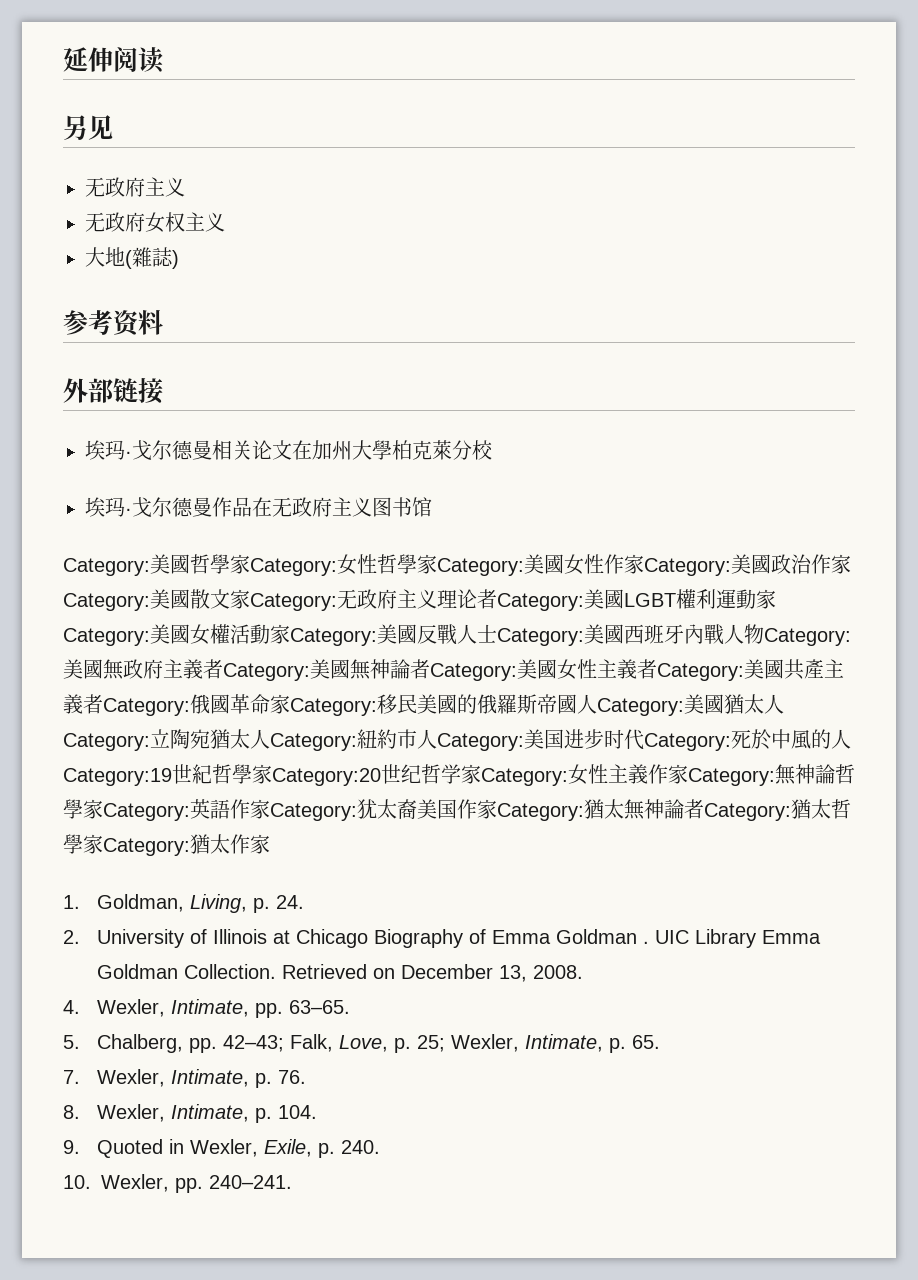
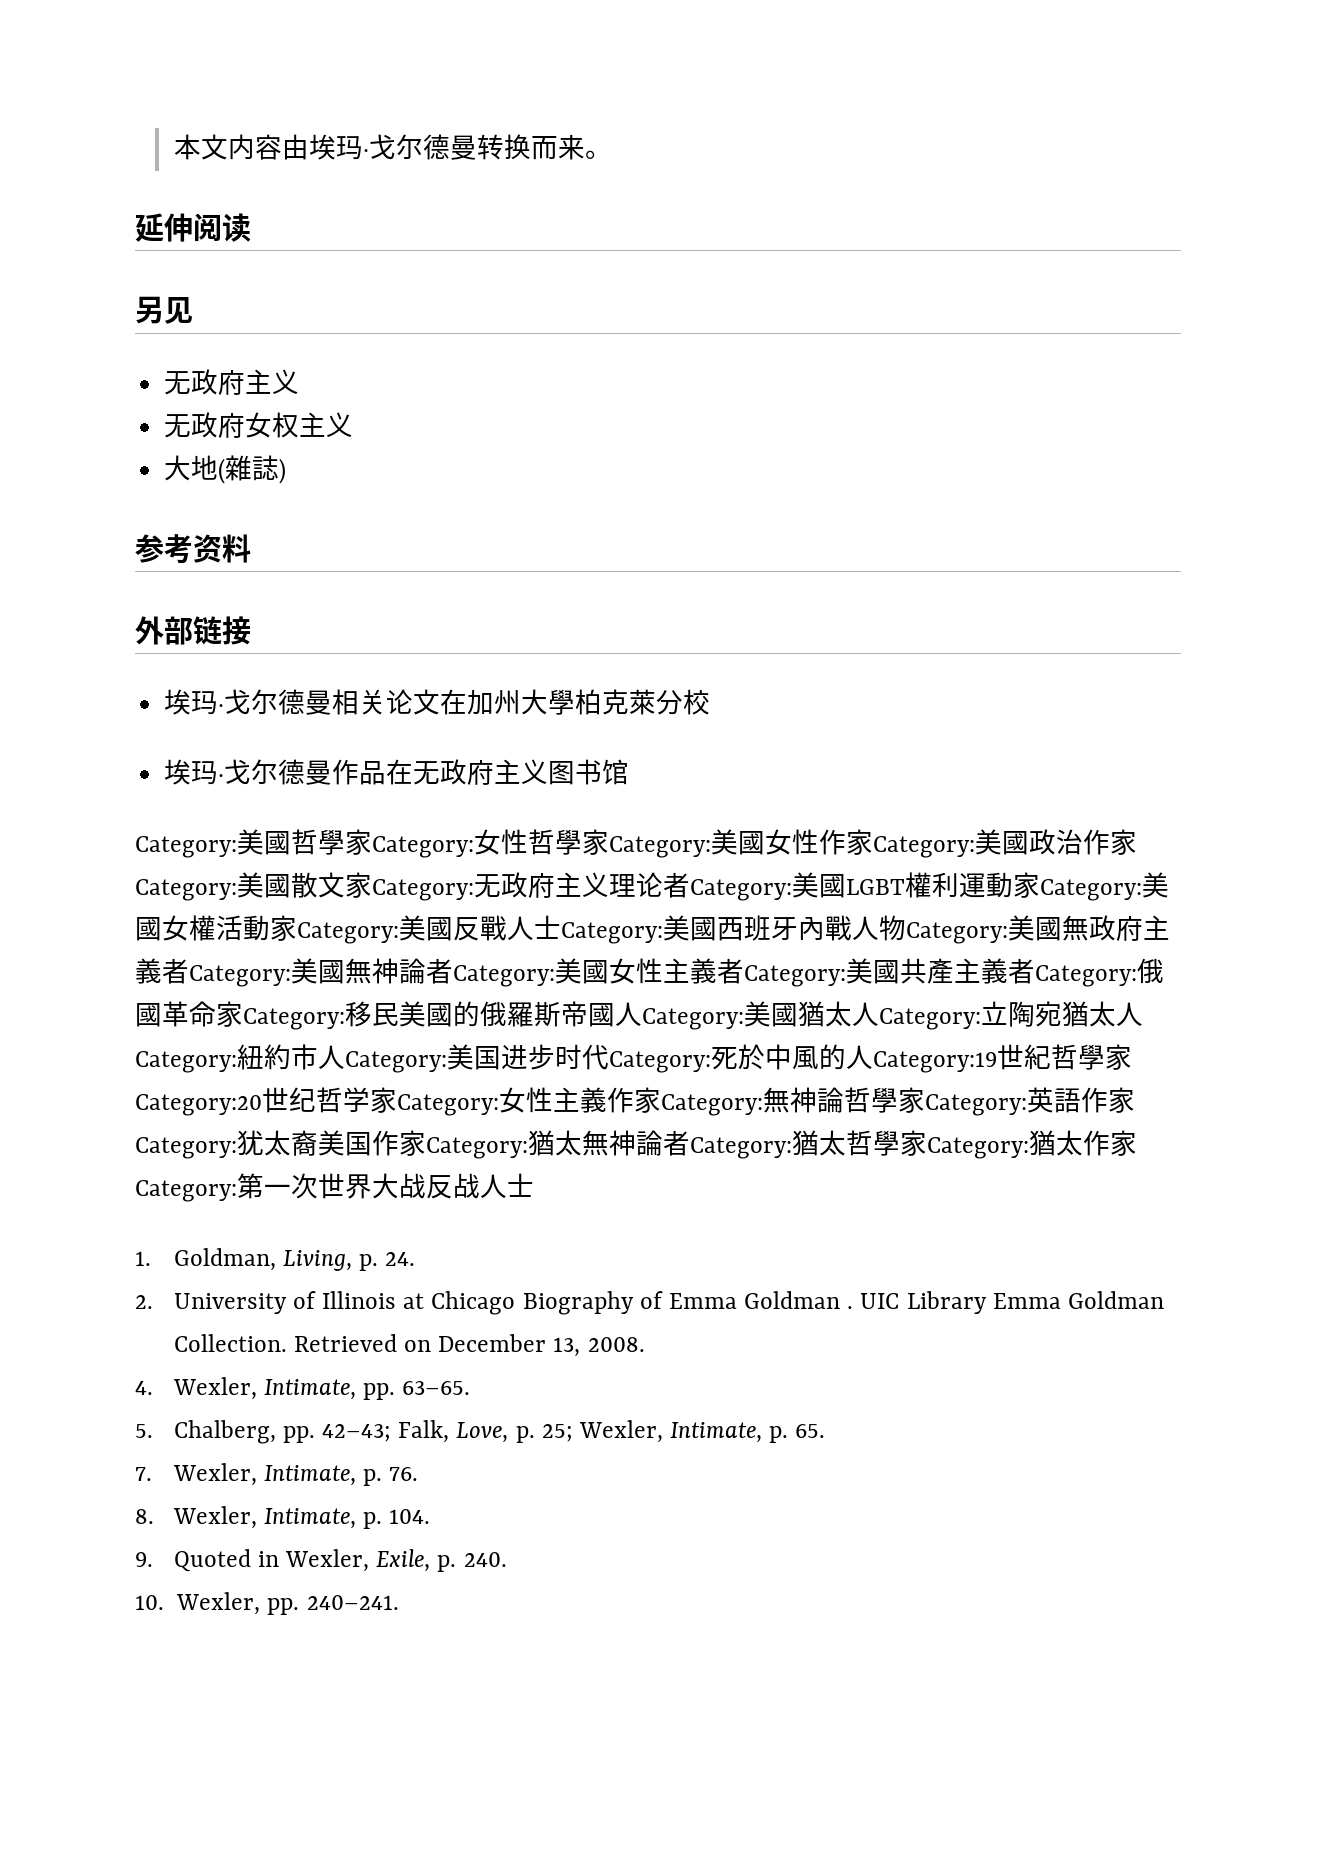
(63, 59) none -> [173,134,612,160] 本文内容由埃玛·戈尔德曼转换而来。 //
(270, 844) none -> [135,1173,534,1202] Category:第一次世界大战反战人士

